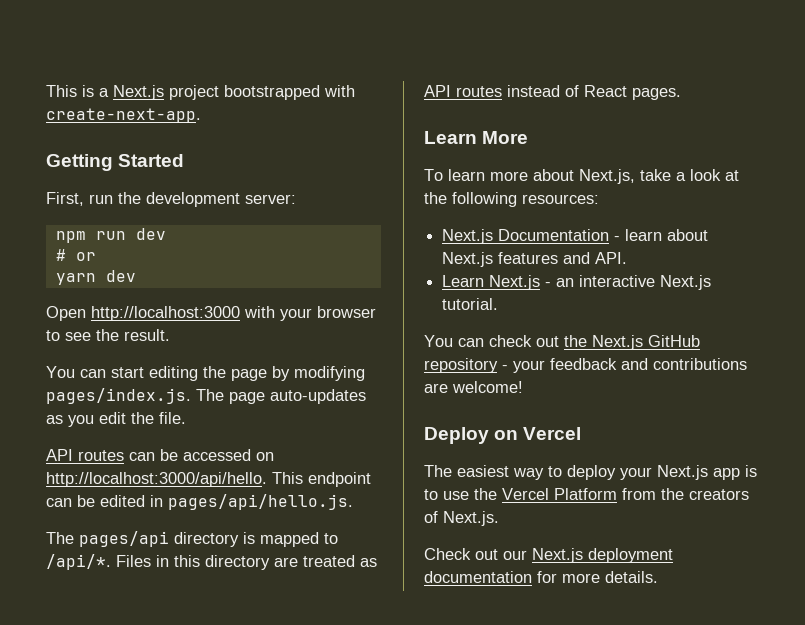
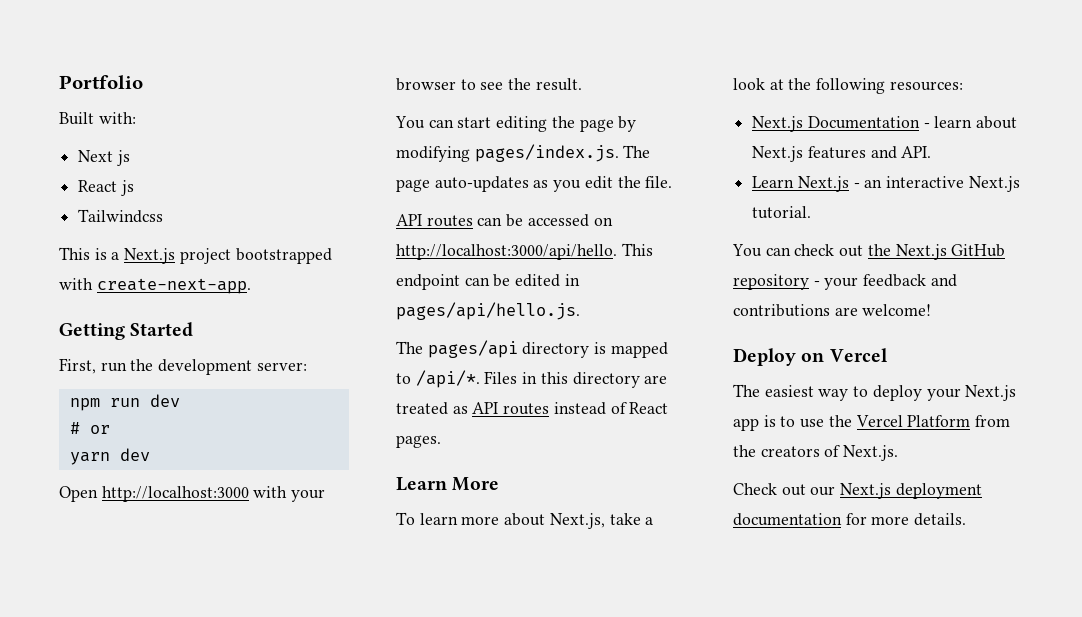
(46, 91) none -> [59,75,143,89] [59,112,136,125] [78,150,130,166] [78,180,134,196] [78,209,164,223] Portfolio // Built with: // Next js // React js // Tailwindcss //

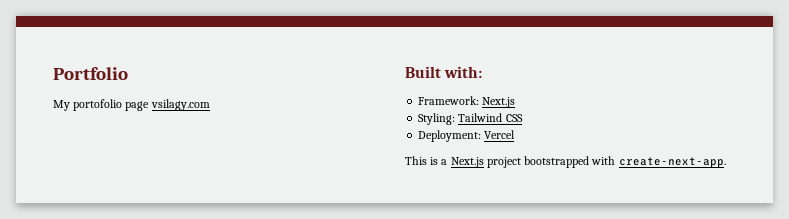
[59,112,136,125] [78,150,130,166] [78,180,134,196] [78,209,164,223] Built with: // Next js // React js // Tailwindcss -> [53,99,210,111] [405,66,483,78] [418,96,516,108] [418,113,523,125] [418,130,516,142] My portofolio page vsilagy.com // Built with: // Framework: Next.js // Styling: Tailwind CSS // Deployment: Vercel
[59,322,194,340] [59,358,307,375] [69,394,180,411] [69,422,110,434] [69,448,150,465] [59,486,326,502] [396,78,582,91] [395,116,637,132] [396,144,651,162] [396,176,673,192] [396,214,613,227] [396,243,653,260] [396,274,580,290] [396,302,580,320] [396,340,668,358] [396,370,668,388] [396,402,669,415] [396,435,441,448] [396,477,500,491] [396,512,654,529] [733,78,963,94] [752,116,1018,132] [752,146,932,162] [752,176,1020,192] [752,206,812,219] [732,244,1006,260] [733,274,957,290] [733,304,932,317] [733,348,888,366] [733,384,1017,401] [733,415,1011,431] [733,445,899,461] [733,483,982,499] [733,513,967,526] // Getting Started // First, run the development server: // npm run dev // # or // yarn dev // Open http://localhost:3000 with your browser to see the result. // You can start editing the page by modifying pages/index.js. The page auto-updates as you edit the file. // API routes can be accessed on http://localhost:3000/api/hello. This endpoint can be edited in pages/api/hello.js. // The pages/api directory is mapped to /api/*. Files in this directory are treated as API routes instead of React pages. // Learn More // To learn more about Next.js, take a look at the following resources: // Next.js Documentation - learn about Next.js features and API. // Learn Next.js - an interactive Next.js tutorial. // You can check out the Next.js GitHub repository - your feedback and contributions are welcome! // Deploy on Vercel // The easiest way to deploy your Next.js app is to use the Vercel Platform from the creators of Next.js. // Check out our Next.js deployment documentation for more details. -> (726, 162) none

